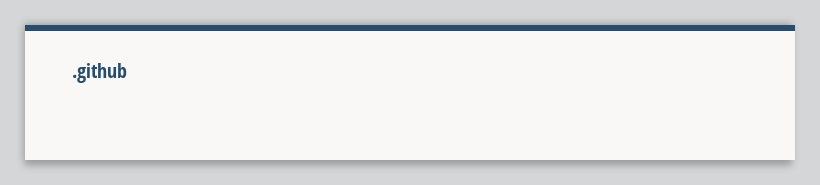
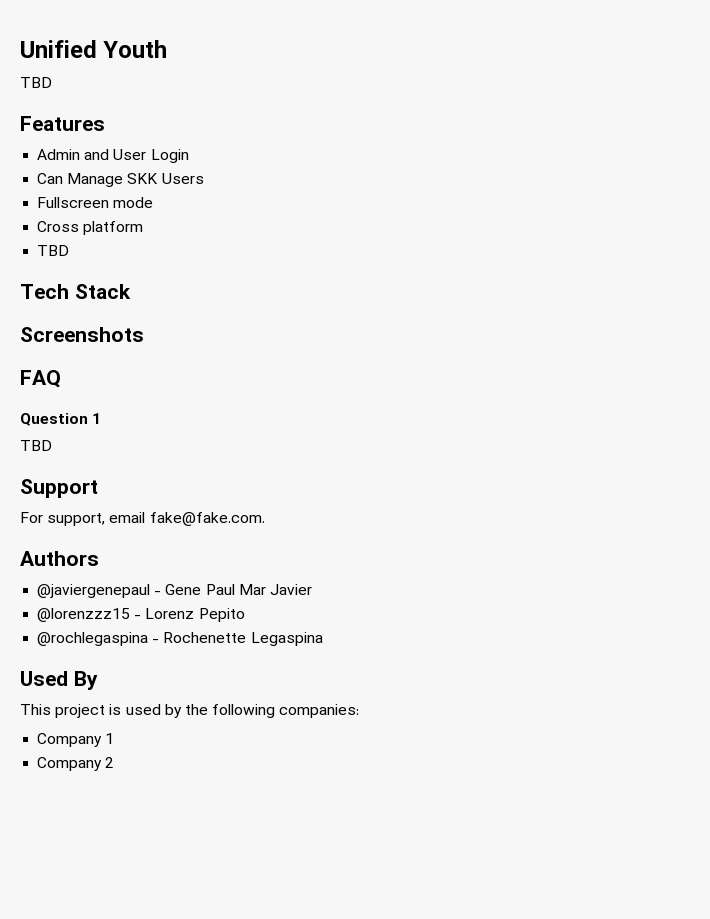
[72,63,127,83] .github -> [20,40,168,58] [20,77,52,88] [20,116,105,131] [37,149,189,163] [37,173,204,187] [37,197,154,208] [37,221,144,235] [37,245,70,256] [20,284,131,299] [20,327,144,342] [20,370,61,388] [20,413,102,426] [20,440,52,451] [20,479,98,498] [20,512,265,526] [20,551,99,566] [37,584,312,598] [37,608,245,622] [37,632,323,646] [20,671,98,690] [20,704,360,718] [37,733,115,747] [37,757,115,771] Unified Youth // TBD // Features // Admin and User Login // Can Manage SKK Users // Fullscreen mode // Cross platform // TBD // Tech Stack // Screenshots // FAQ // Question 1 // TBD // Support // For support, email fake@fake.com. // Authors // @javiergenepaul - Gene Paul Mar Javier // @lorenzzz15 - Lorenz Pepito // @rochlegaspina - Rochenette Legaspina // Used By // This project is used by the following companies: // Company 1 // Company 2

